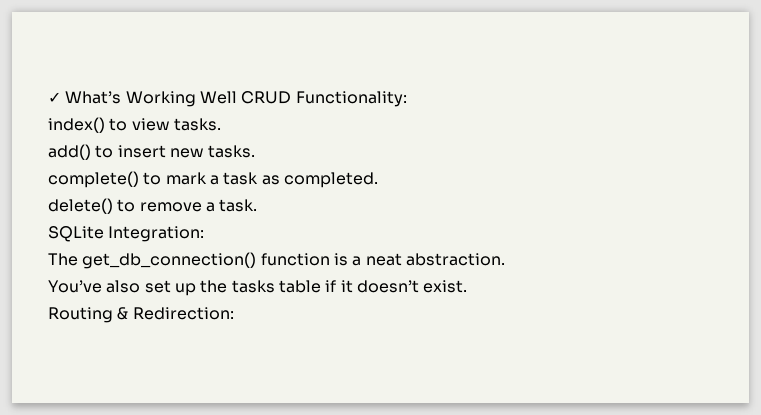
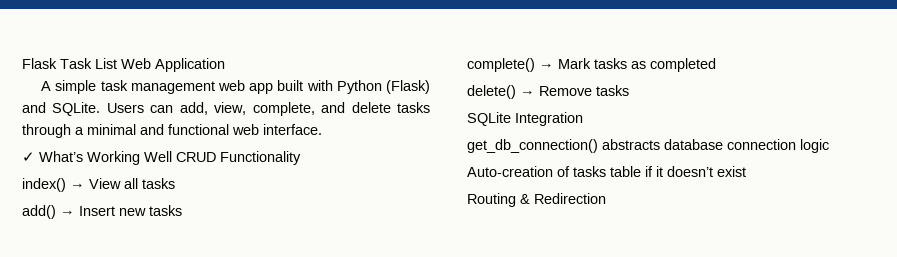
(48, 97) none -> [22,58,225,72] [41,80,430,94] [22,102,431,116] [22,124,322,138] Flask Task List Web Application // A simple task management web app built with Python (Flask) and SQLite. Users can add, view, complete, and delete tasks through a minimal and functional web interface. //
[295,91,407,107] Functionality: -> [220,151,301,165] Functionality
[109,118,221,131] [48,144,256,160] [48,171,378,188] [48,198,258,214] [48,226,205,242] [48,252,505,269] [48,280,228,296] to view tasks. // add() to insert new tasks. // complete() to mark a task as completed. // delete() to remove a task. // SQLite Integration: // The get_db_connection() function is a neat abstraction. // You’ve also set up the -> [70,178,175,189] [22,205,182,219] [467,58,716,72] [467,85,629,99] [467,112,583,126] [467,139,829,153] [467,166,570,177] → View all tasks // add() → Insert new tasks // complete() → Mark tasks as completed // delete() → Remove tasks // SQLite Integration // get_db_connection() abstracts database connection logic // Auto-creation of
[423,280,468,293] exist. -> [717,166,746,177] exist
[132,307,234,320] Redirection: -> [534,193,606,204] Redirection

